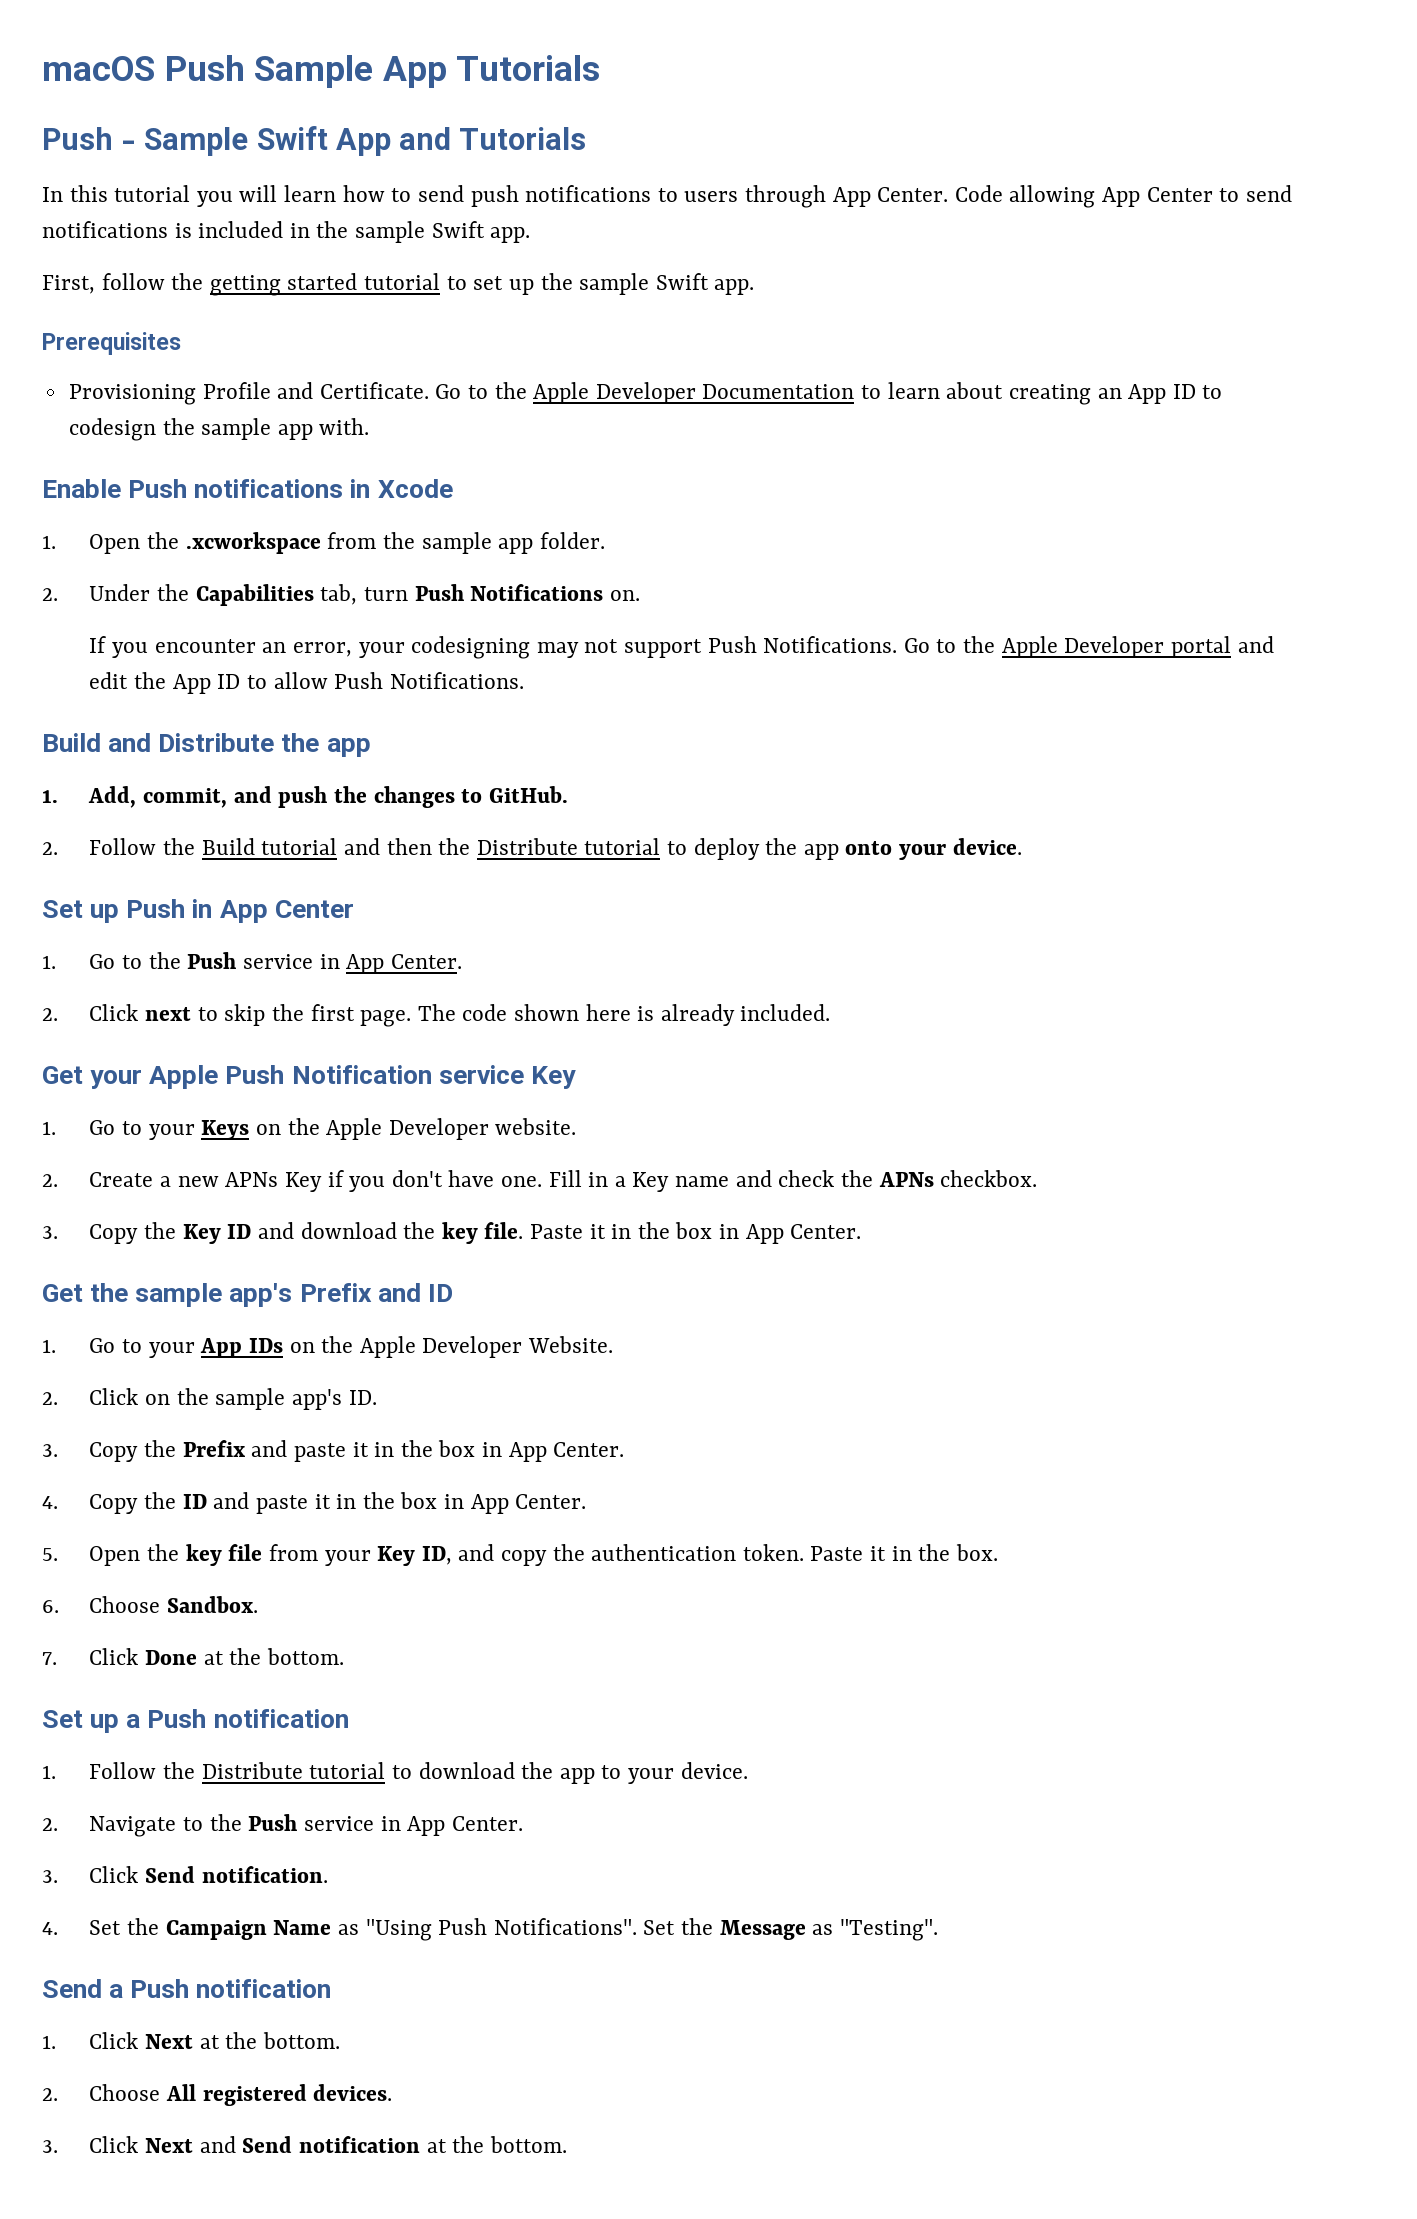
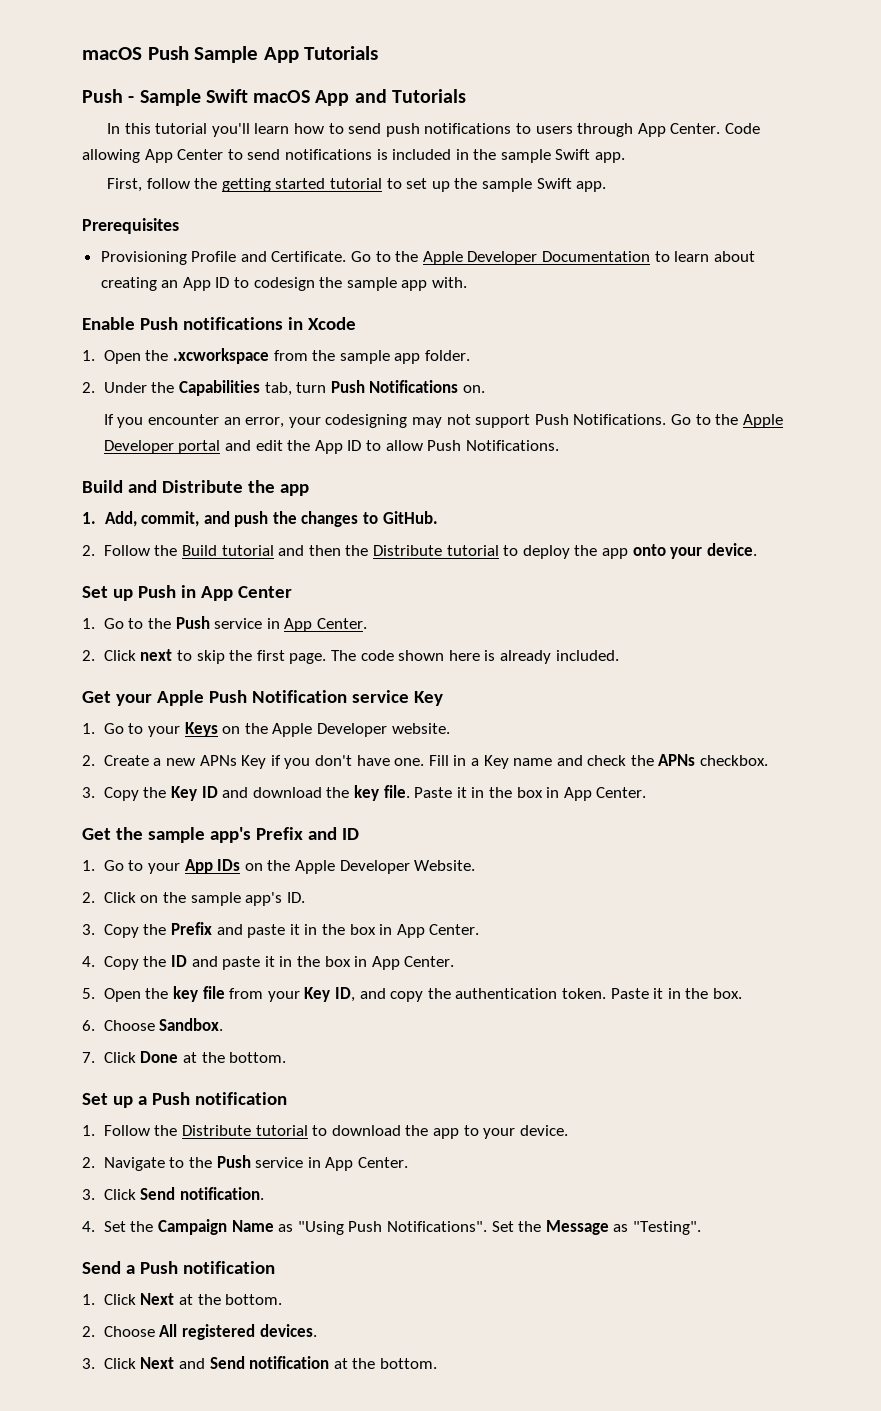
(328, 138) none -> [253,90,311,103] macOS
[196,185,278,207] you will -> [211,123,250,137] you'll

